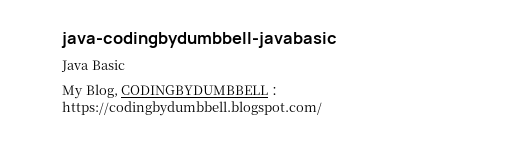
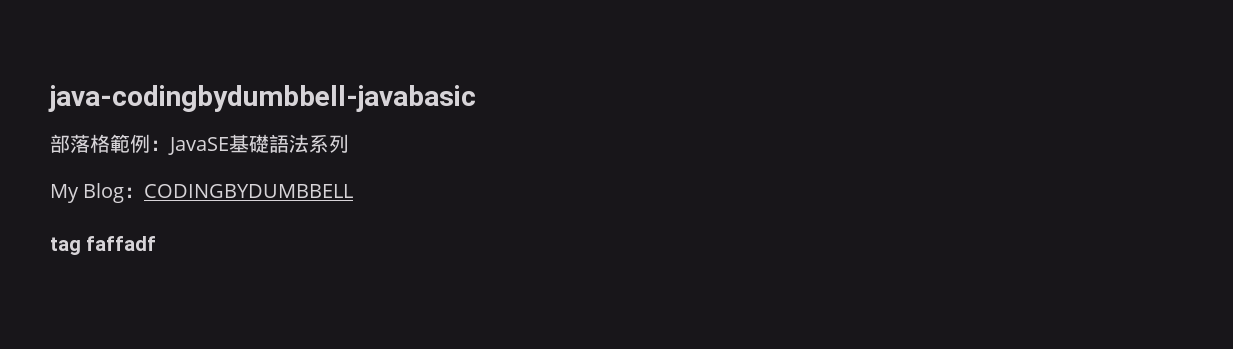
[61,60,125,72] Java Basic -> [50,134,349,155] 部落格範例：JavaSE基礎語法系列
[85,84,118,98] Blog, -> [83,183,145,203] Blog：
[268,86,282,95] [62,101,322,116] ：https://codingbydumbbell.blogspot.com/ -> [50,236,157,255] // tag faffadf

